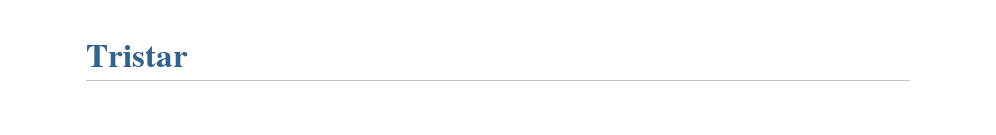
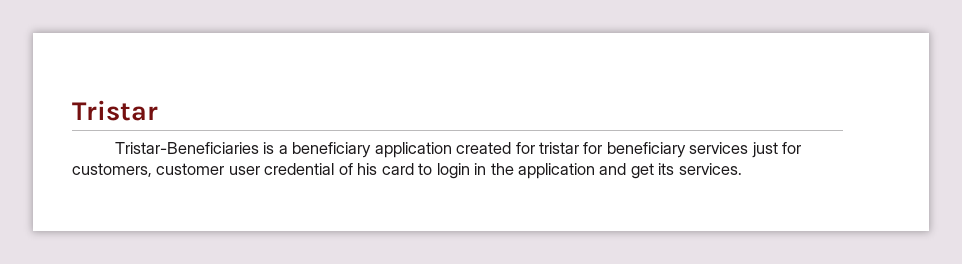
(188, 56) none -> [114,142,802,158] [72,163,742,179] // Tristar-Beneficiaries is a beneficiary application created for tristar for beneficiary services just for customers, customer user credential of his card to login in the application and get its services.

